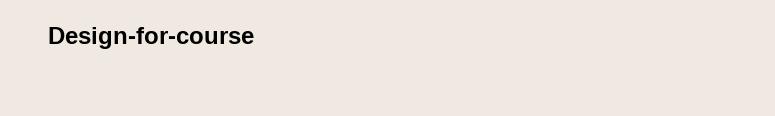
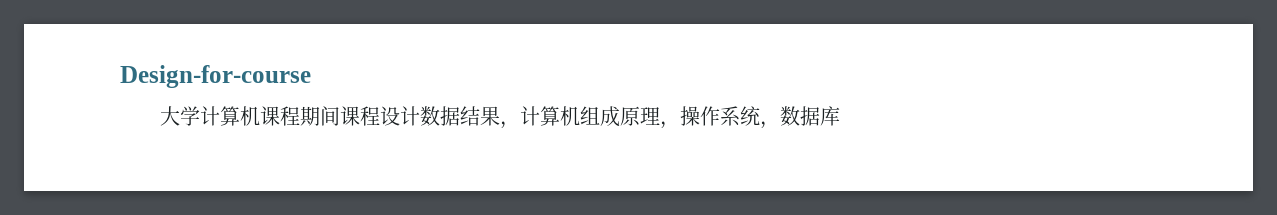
(254, 38) none -> [160,106,841,129] // 大学计算机课程期间课程设计数据结果，计算机组成原理，操作系统，数据库

